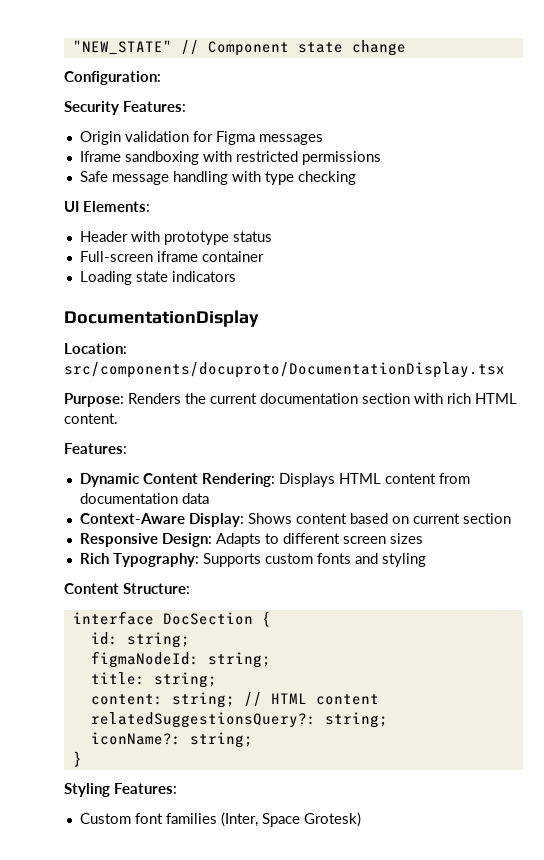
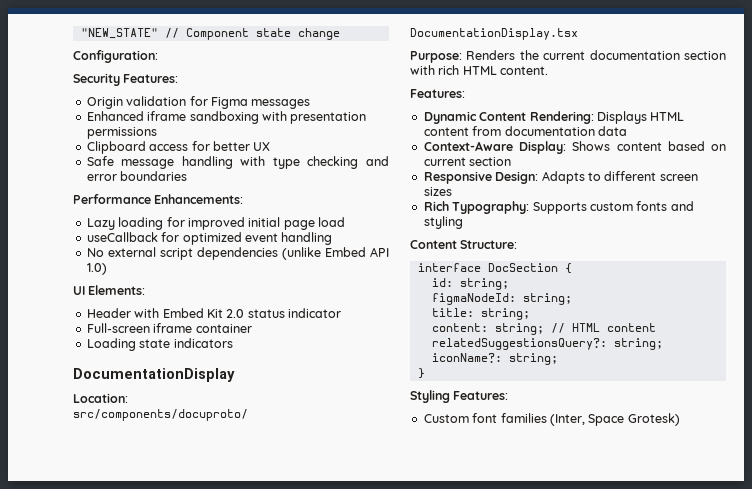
[79,151,121,162] Iframe -> [86,111,187,121] Enhanced iframe
[235,151,298,162] restricted -> [290,112,367,124] presentation
(381, 158) none -> [86,141,271,154] // Clipboard access for better UX
(356, 178) none -> [365,156,389,166] [86,171,188,181] [73,194,244,204] [86,217,345,230] [86,232,333,245] [86,247,389,260] [86,263,107,275] and error boundaries // Performance Enhancements: // Lazy loading for improved initial page load // useCallback for optimized event handling // No external script dependencies (unlike Embed API 1.0)
[163,231,229,245] prototype -> [162,308,245,318] Embed Kit 2.0
(272, 236) none -> [288,308,341,318] indicator

